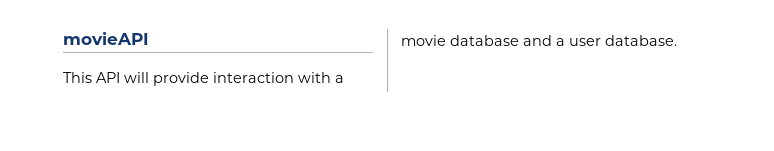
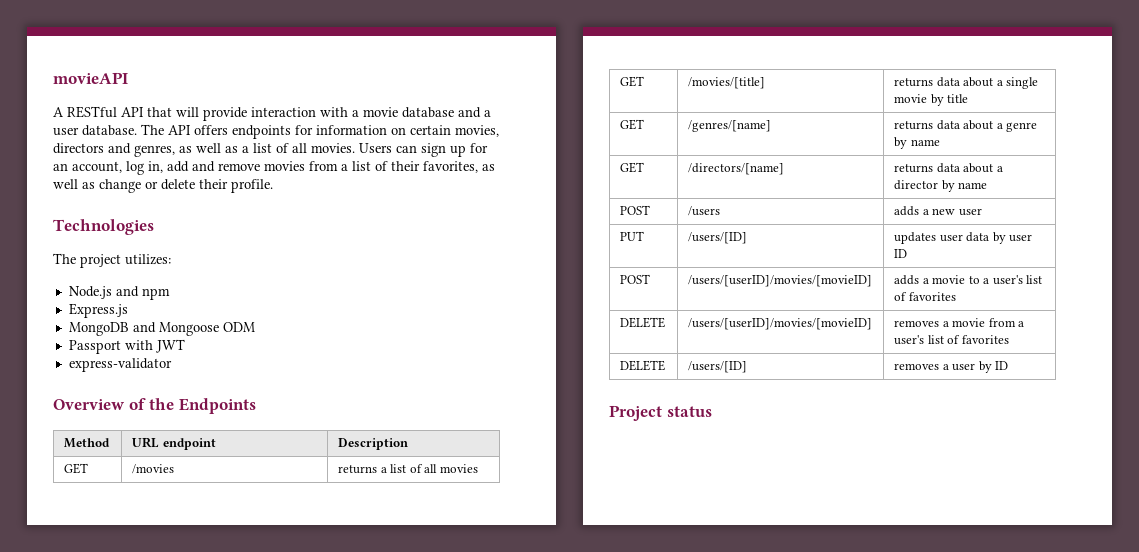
[63,72,120,83] This API -> [53,106,172,118] A RESTful API that
(677, 40) none -> [141,124,499,139] [53,143,488,157] [53,161,495,175] [53,179,273,193] [53,219,154,235] [53,253,171,268] [68,286,170,300] [68,303,128,318] [68,322,255,336] [68,339,185,354] [68,358,172,372] [53,398,256,414] [64,438,111,448] [132,437,216,450] [338,438,409,450] [64,463,89,474] [132,464,175,474] [338,464,478,474] [620,76,645,87] [688,77,766,89] [894,77,1039,89] [894,94,969,106] [620,119,645,130] [688,120,772,132] [894,120,1038,132] [894,137,940,149] [620,162,645,173] [688,163,785,175] [894,163,1003,173] [894,180,988,192] [620,205,651,215] [688,206,721,216] [894,206,982,216] [620,231,645,241] [688,232,748,244] [894,232,1033,244] [894,249,908,258] [620,274,651,284] [688,275,873,287] [894,275,1043,285] [894,292,956,301] [620,317,666,328] [688,318,873,330] [894,318,1025,327] [894,335,1009,345] [620,360,666,371] [688,361,748,373] [894,361,1009,373] [609,405,712,421] The API offers endpoints for information on certain movies, directors and genres, as well as a list of all movies. Users can sign up for an account, log in, add and remove movies from a list of their favorites, as well as change or delete their profile. // Technologies // The project utilizes: // Node.js and npm // Express.js // MongoDB and Mongoose ODM // Passport with JWT // express-validator // Overview of the Endpoints // Method | URL endpoint | Description // GET | /movies | returns a list of all movies // GET | /movies/[title] | returns data about a single movie by title // GET | /genres/[name] | returns data about a genre by name // GET | /directors/[name] | returns data about a director by name // POST | /users | adds a new user // PUT | /users/[ID] | updates user data by user ID // POST | /users/[userID]/movies/[movieID] | adds a movie to a user's list of favorites // DELETE | /users/[userID]/movies/[movieID] | removes a movie from a user's list of favorites // DELETE | /users/[ID] | removes a user by ID // Project status

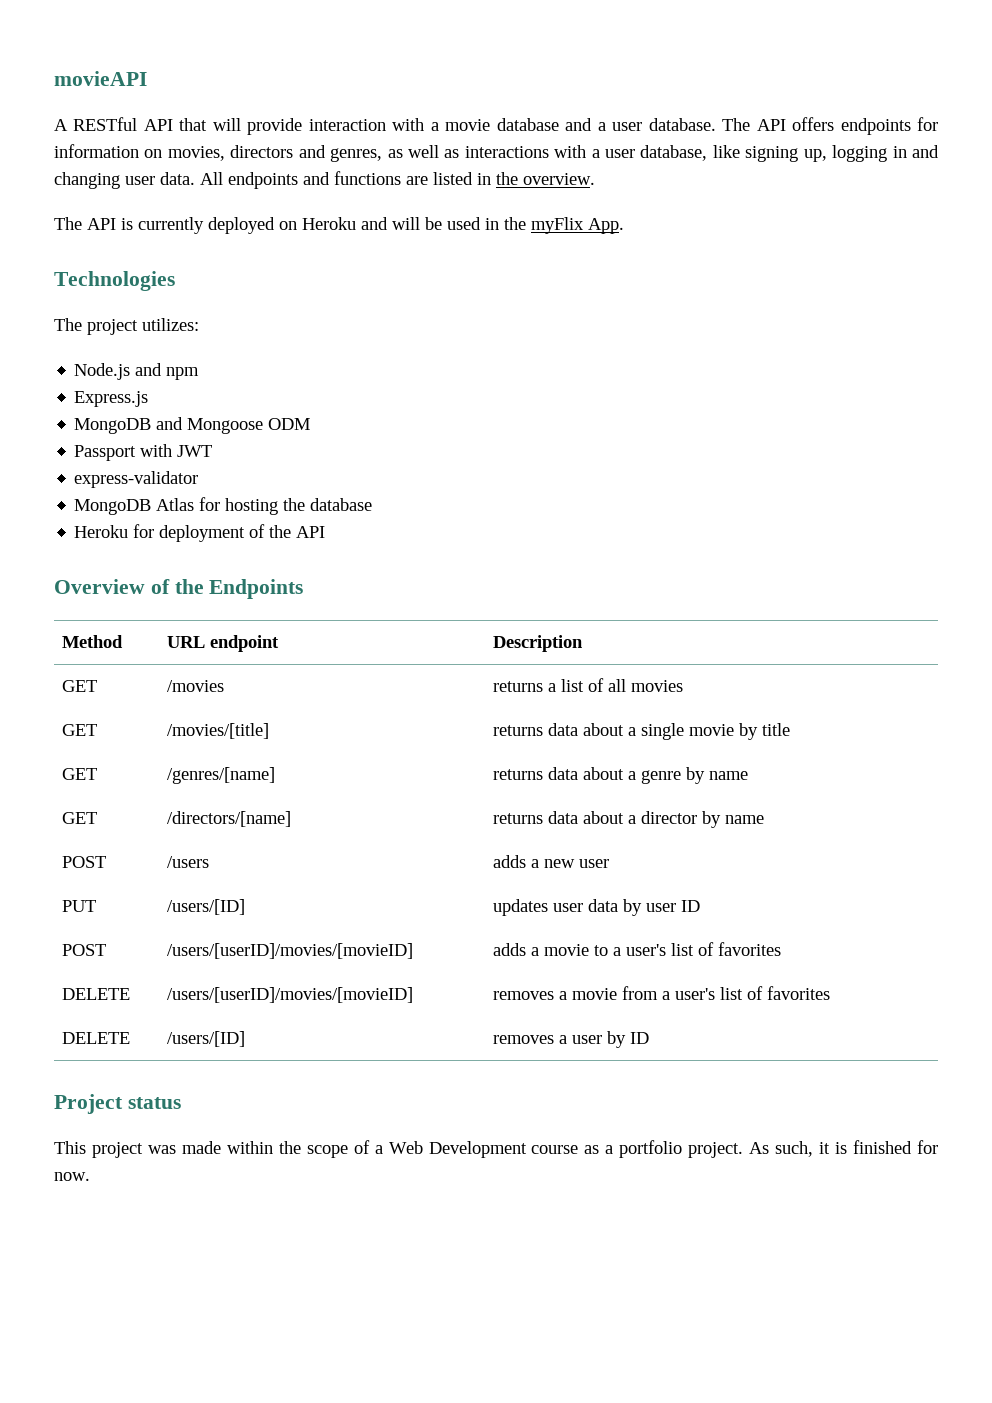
[410,125,451,135] certain -> (163, 153) none
[242,143,488,157] [53,161,495,175] [53,179,273,193] a list of all movies. Users can sign up for an account, log in, add and remove movies from a list of their favorites, as well as change or delete their profile. -> [464,145,940,162] [54,171,595,189] [54,217,624,234] interactions with a user database, like signing up, logging in and changing user data. All endpoints and functions are listed in the overview. // The API is currently deployed on Heroku and will be used in the myFlix App.
(172, 365) none -> [74,497,373,515] [74,524,326,542] // MongoDB Atlas for hosting the database // Heroku for deployment of the API
(712, 411) none -> [54,1140,939,1158] [54,1172,90,1181] // This project was made within the scope of a Web Development course as a portfolio project. As such, it is finished for now.

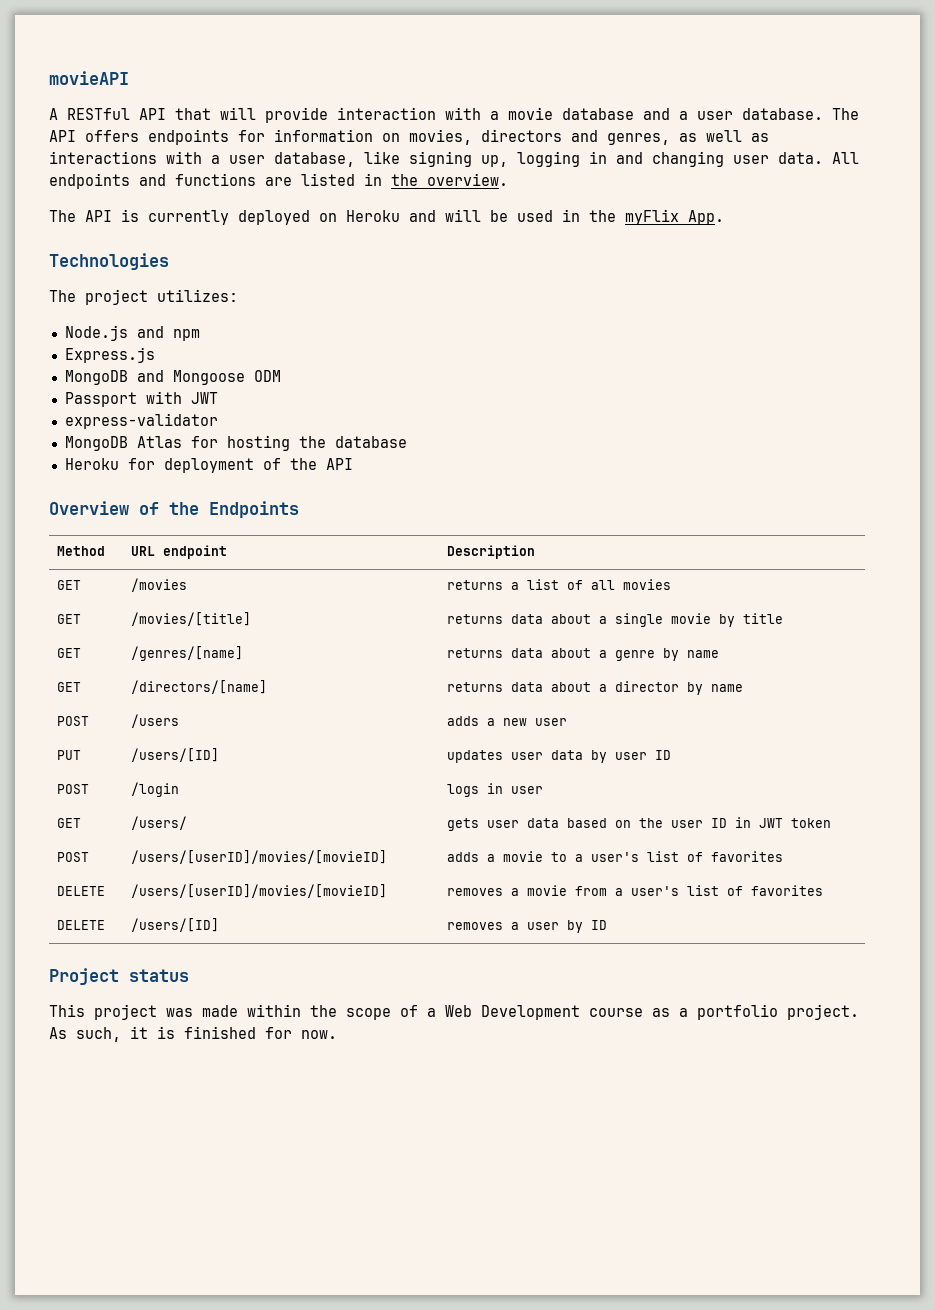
(701, 906) none -> [56,784,89,794] [130,782,179,797] [446,783,543,797] [56,818,81,828] [130,816,187,830] [446,817,831,831] // POST | /login | logs in user // GET | /users/ | gets user data based on the user ID in JWT token

